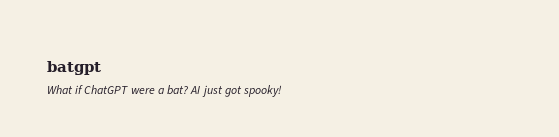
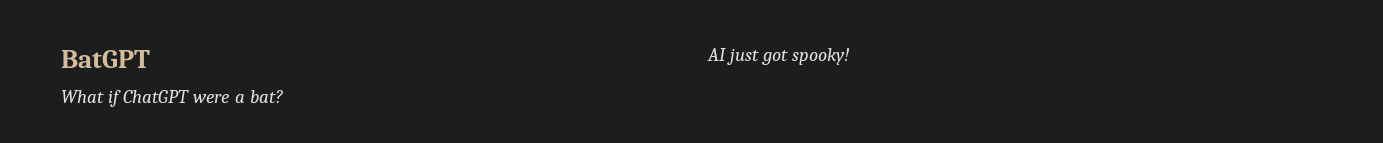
[47,61,101,75] batgpt -> [61,50,150,68] BatGPT
(189, 90) none -> (283, 96) //

